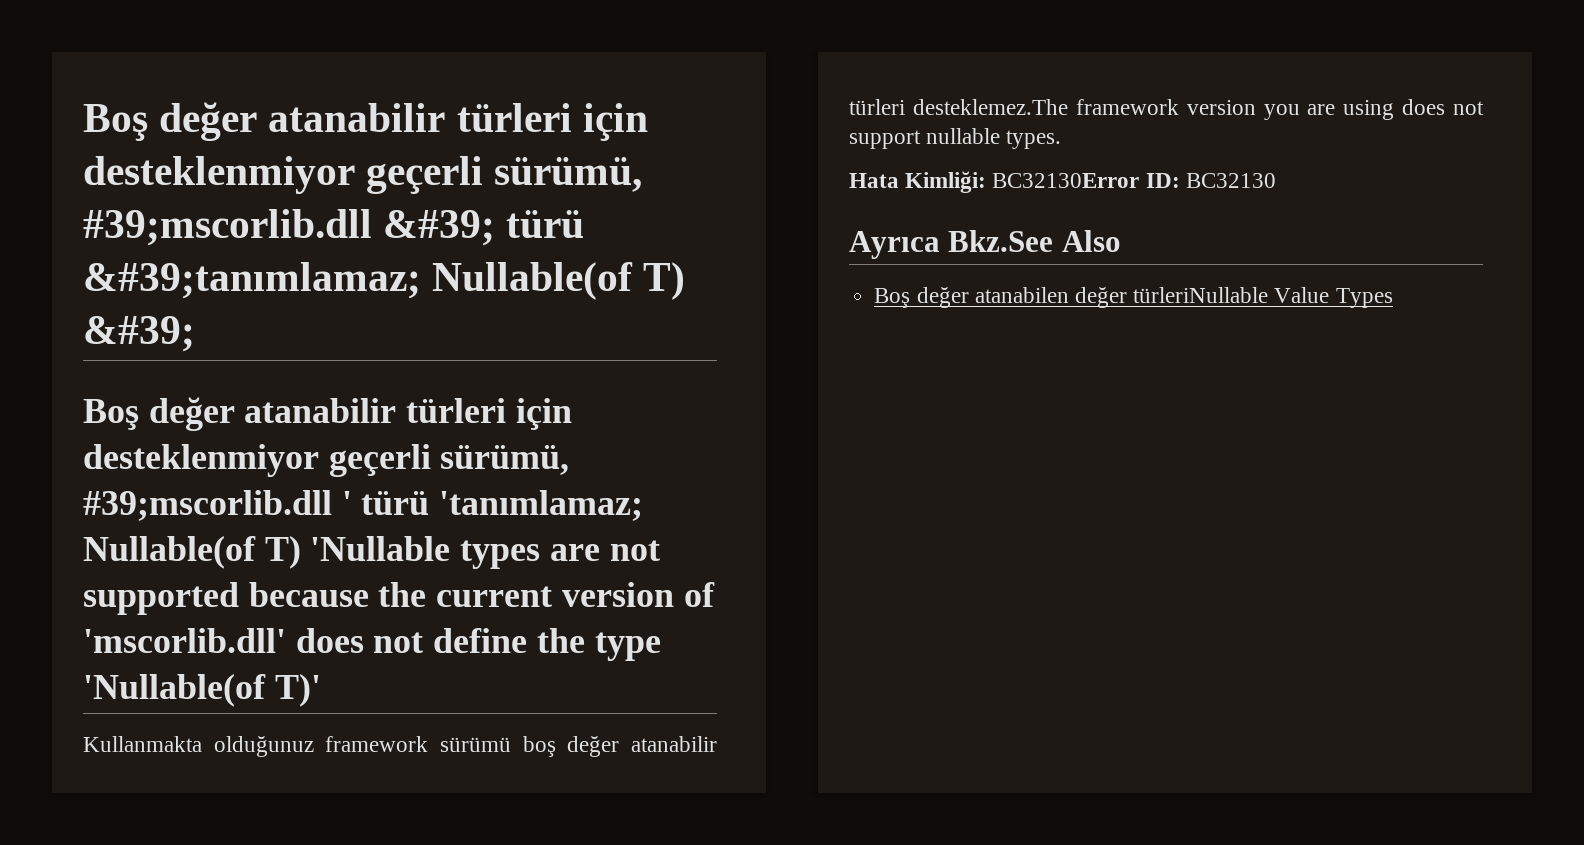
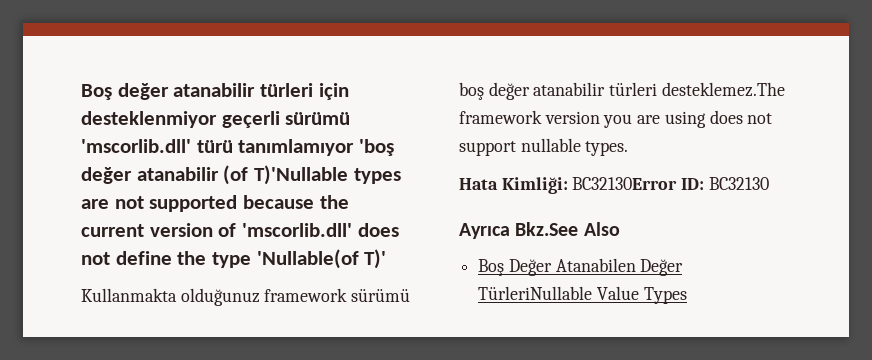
[83,102,648,141] [83,156,643,194] [83,209,585,246] [83,262,686,300] [83,316,195,352] [83,397,572,431] [83,444,570,477] [83,490,644,521] [83,536,451,569] Boş değer atanabilir türleri için desteklenmiyor geçerli sürümü, #39;mscorlib.dll &#39; türü &#39;tanımlamaz; Nullable(of T) &#39; // Boş değer atanabilir türleri için desteklenmiyor geçerli sürümü, #39;mscorlib.dll ' türü 'tanımlamaz; Nullable(of T) 'Nullable -> [81,83,349,100] [81,111,351,128] [81,139,395,156] [81,165,349,185] Boş değer atanabilir türleri için desteklenmiyor geçerli sürümü 'mscorlib.dll' türü tanımlamıyor 'boş değer atanabilir (of T)'Nullable
[916,287,1269,308] değer atanabilen değer türleriNullable -> [508,258,684,276] [478,286,593,300] Değer Atanabilen Değer TürleriNullable

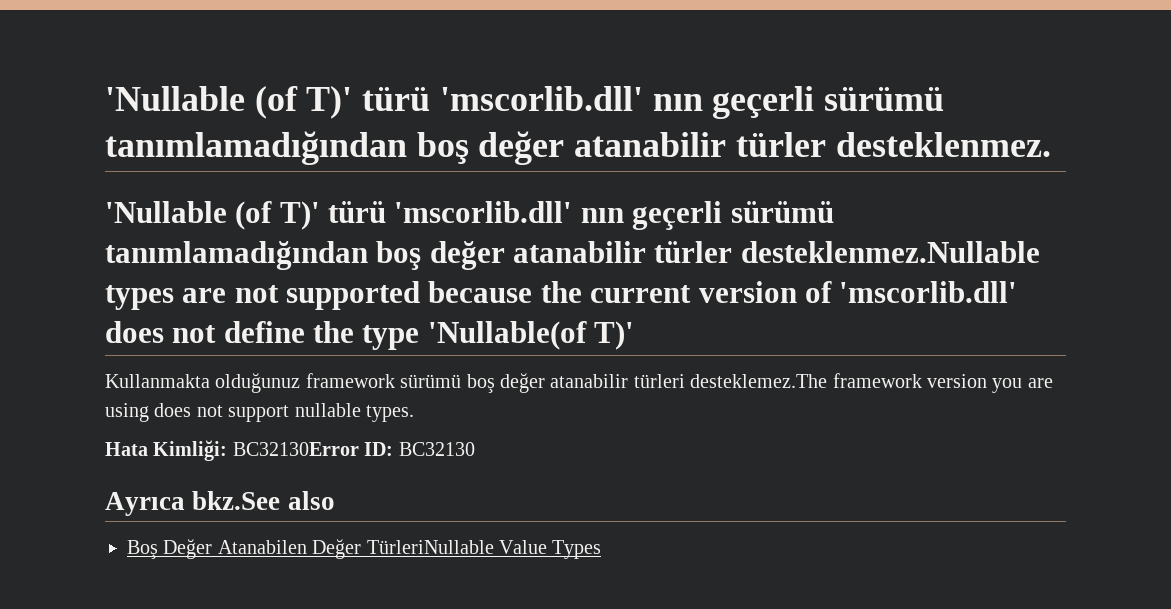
[81,83,349,100] [81,111,351,128] [81,139,395,156] [81,165,349,185] Boş değer atanabilir türleri için desteklenmiyor geçerli sürümü 'mscorlib.dll' türü tanımlamıyor 'boş değer atanabilir (of T)'Nullable -> [105,86,945,119] [105,131,1051,165] [105,201,834,230] [105,241,1040,270] 'Nullable (of T)' türü 'mscorlib.dll' nın geçerli sürümü tanımlamadığından boş değer atanabilir türler desteklenmez. // 'Nullable (of T)' türü 'mscorlib.dll' nın geçerli sürümü tanımlamadığından boş değer atanabilir türler desteklenmez.Nullable
[515,222,620,236] Bkz.See Also -> [192,491,335,510] bkz.See also

